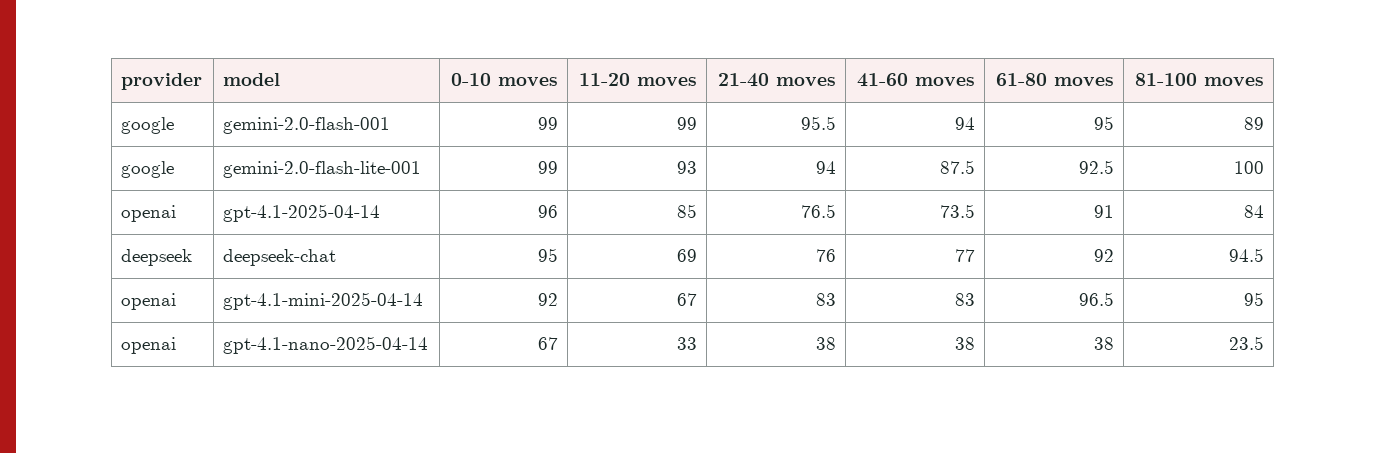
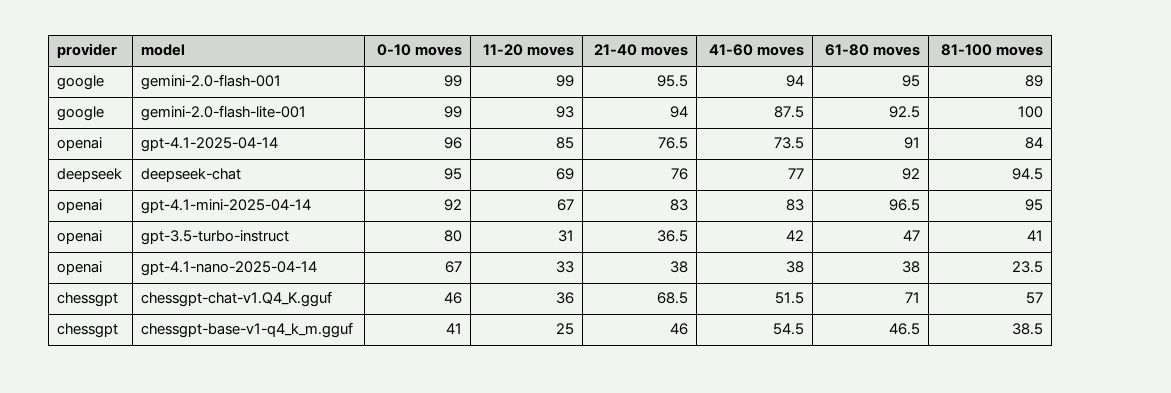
(1265, 299) none -> [57,230,103,244] [141,230,290,245] [443,230,462,242] [557,230,574,242] [656,230,688,242] [785,230,804,241] [902,230,920,241] [1026,230,1043,241] // openai | gpt-3.5-turbo-instruct | 80 | 31 | 36.5 | 42 | 47 | 41
(1265, 343) none -> [57,292,119,307] [141,291,333,307] [443,292,462,304] [555,292,574,304] [656,292,688,304] [774,292,804,304] [904,292,920,303] [1025,292,1043,304] [57,323,119,338] [141,322,354,338] [445,323,462,334] [555,323,574,335] [669,323,688,335] [772,323,804,335] [888,323,920,335] [1011,323,1043,335] // chessgpt | chessgpt-chat-v1.Q4_K.gguf | 46 | 36 | 68.5 | 51.5 | 71 | 57 // chessgpt | chessgpt-base-v1-q4_k_m.gguf | 41 | 25 | 46 | 54.5 | 46.5 | 38.5

